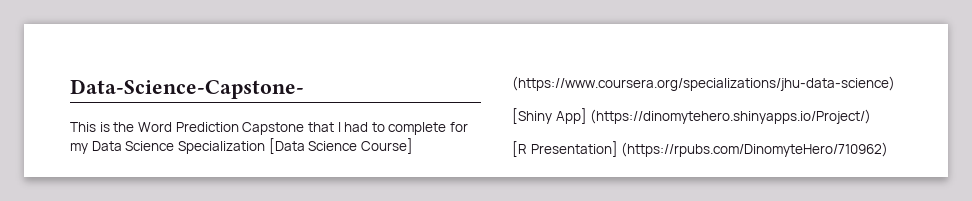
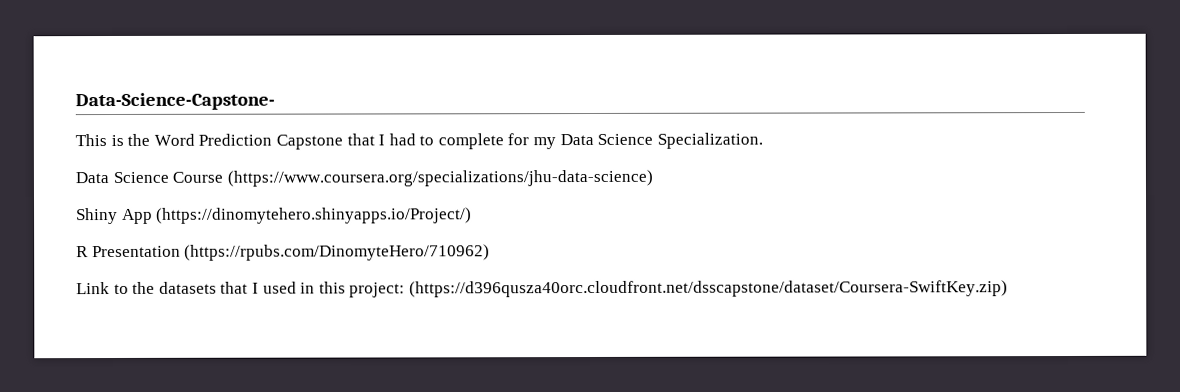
[177,138,413,154] Specialization [Data Science Course] -> [656,132,763,149] [75,171,224,184] Specialization. // Data Science Course
[512,108,587,124] [Shiny App] -> [76,207,153,225] Shiny App
[512,141,618,157] [R Presentation] -> [76,245,181,258] R Presentation
(889, 149) none -> [76,280,1008,298] // Link to the datasets that I used in this project: (https://d396qusza40orc.cloudfront.net/dsscapstone/dataset/Coursera-SwiftKey.zip)

